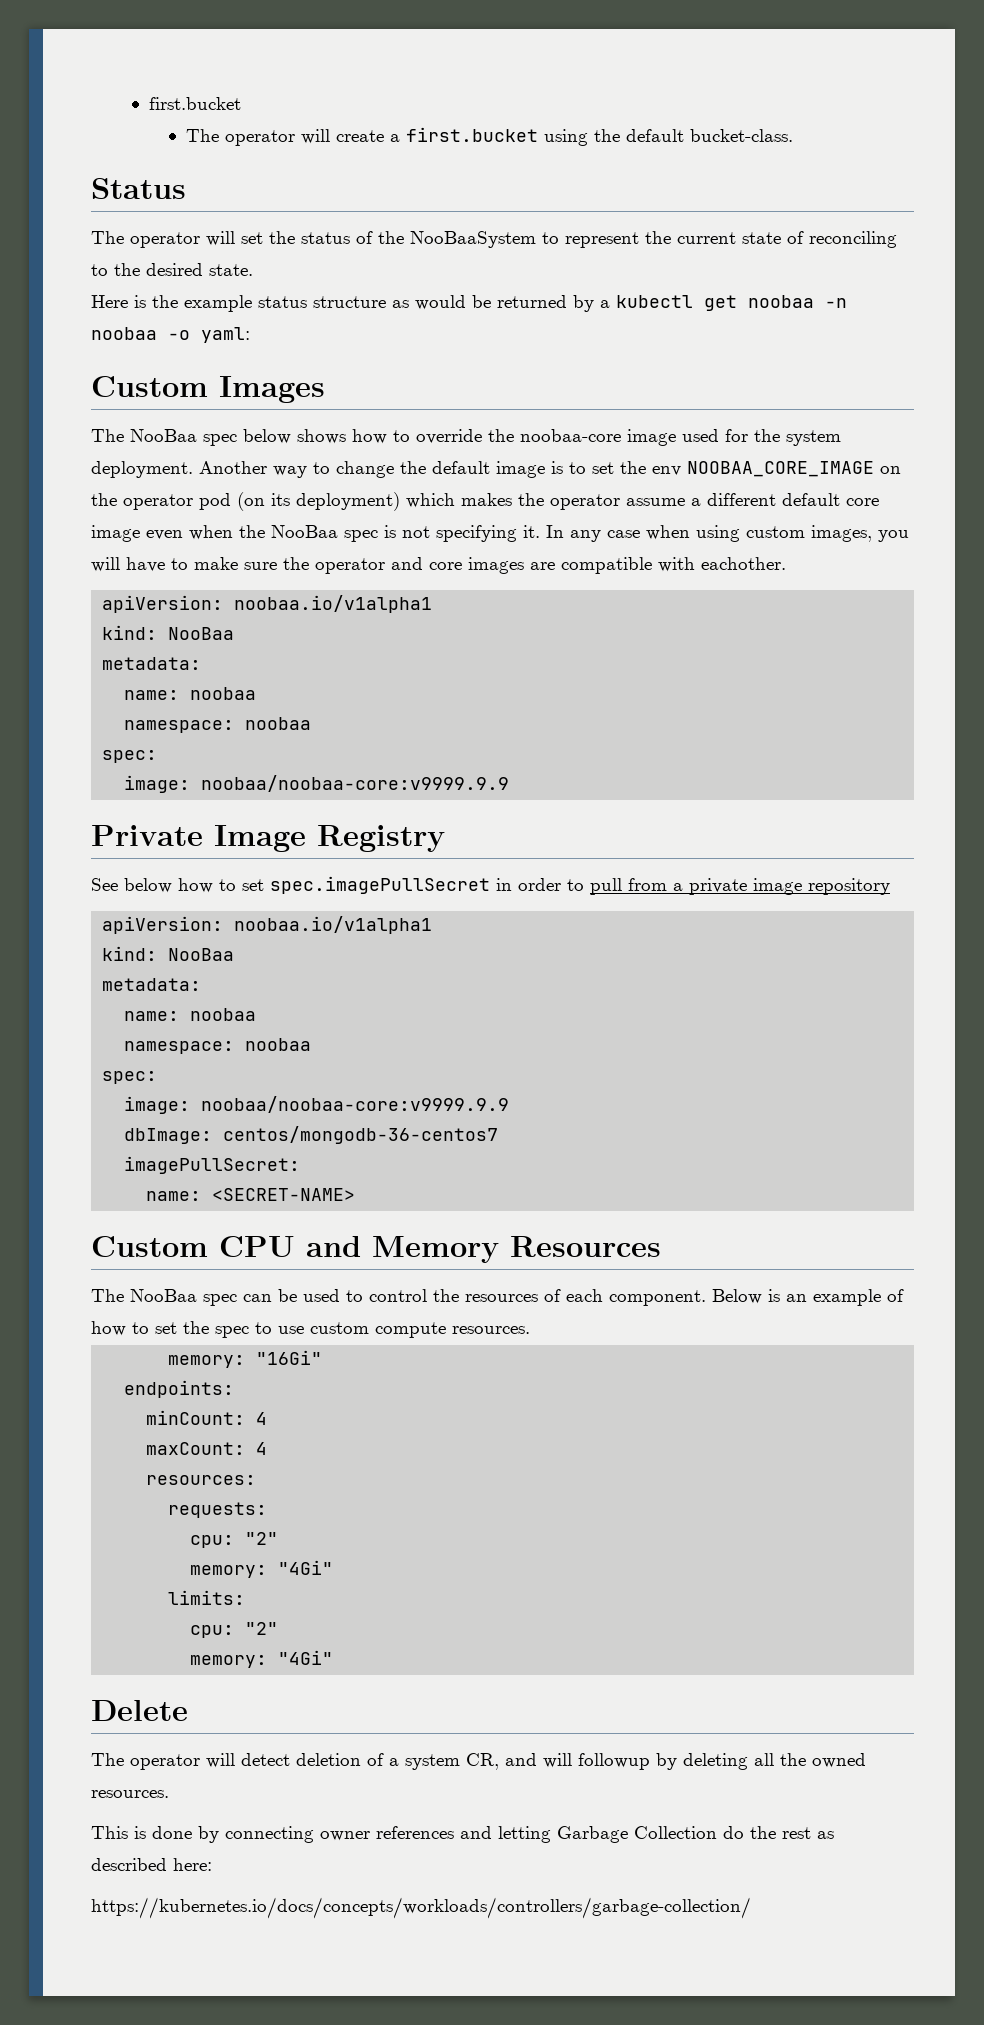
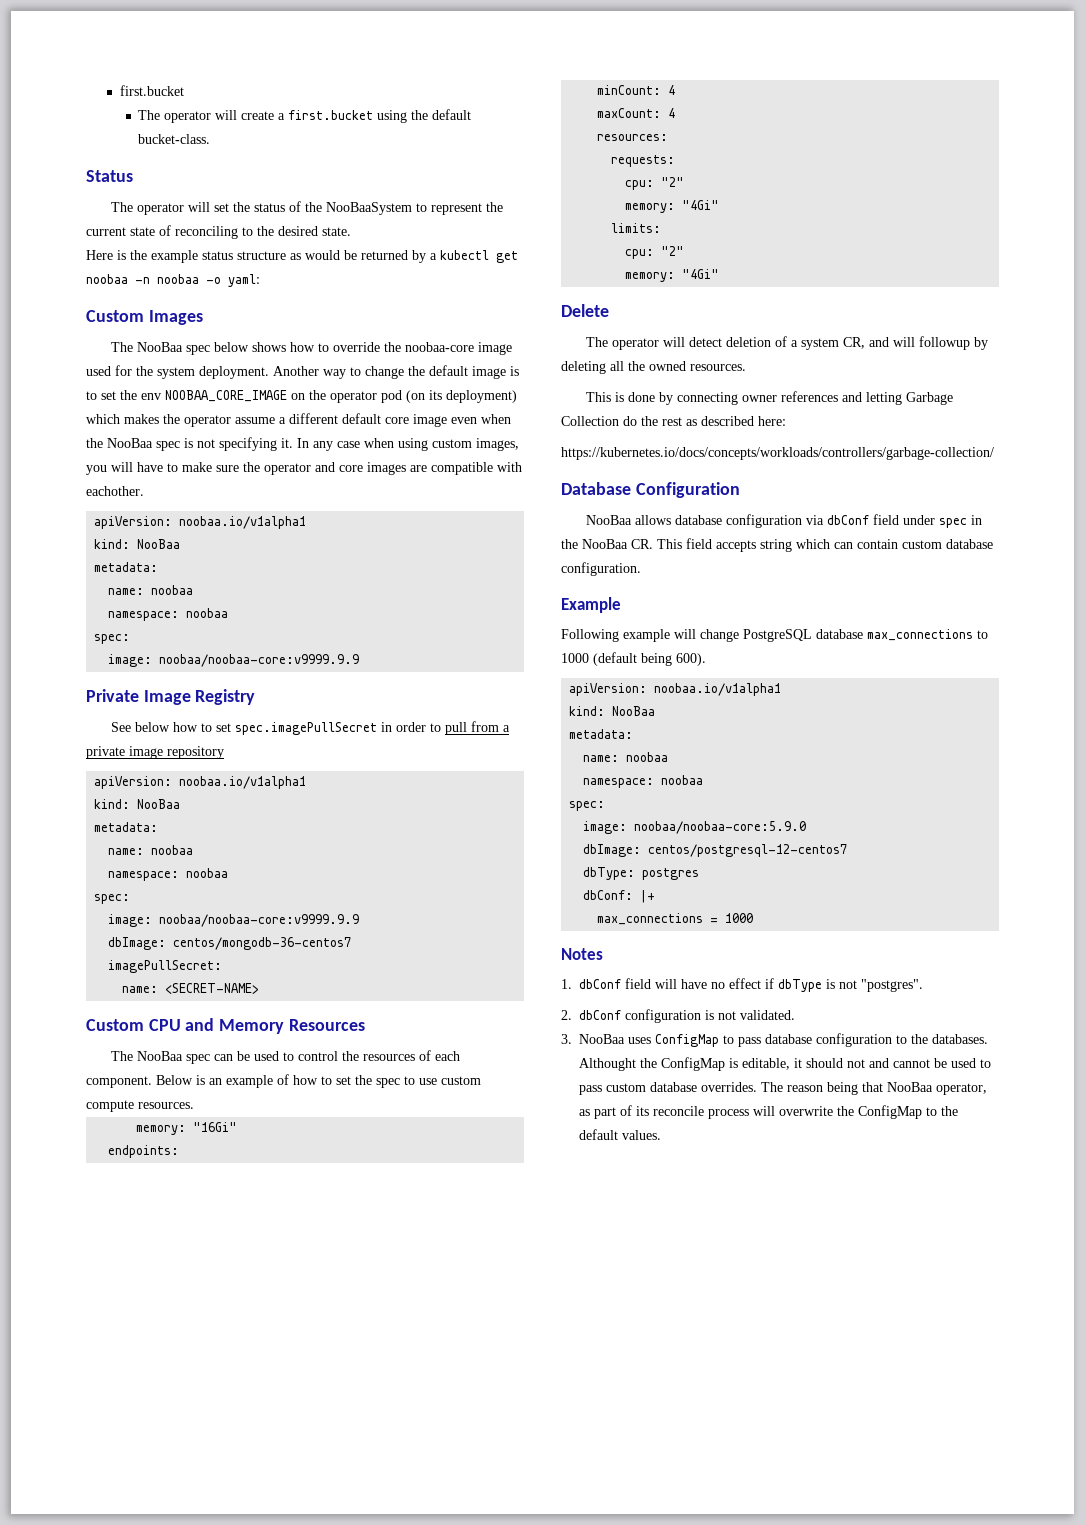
(751, 1908) none -> [561,482,740,498] [586,514,983,528] [561,538,993,552] [561,562,641,576] [561,597,621,613] [561,629,988,642] [561,652,706,666] [569,683,782,696] [569,706,656,716] [569,729,634,739] [583,752,669,762] [583,775,704,788] [569,801,606,811] [583,821,807,834] [583,844,848,857] [583,867,700,880] [583,890,656,903] [597,913,754,925] [561,948,603,960] [561,978,924,992] [561,1009,796,1023] [561,1033,989,1047] [579,1057,992,1071] [579,1082,988,1095] [579,1105,959,1119] [579,1129,662,1140] // Database Configuration // NooBaa allows database configuration via dbConf field under spec in the NooBaa CR. This field accepts string which can contain custom database configuration. // Example // Following example will change PostgreSQL database max_connections to 1000 (default being 600). // apiVersion: noobaa.io/v1alpha1 // kind: NooBaa // metadata: // name: noobaa // namespace: noobaa // spec: // image: noobaa/noobaa-core:5.9.0 // dbImage: centos/postgresql-12-centos7 // dbType: postgres // dbConf: |+ // max_connections = 1000 // Notes // 1. dbConf field will have no effect if dbType is not "postgres". // 2. dbConf configuration is not validated. // 3. NooBaa uses ConfigMap to pass database configuration to the databases. Althought the ConfigMap is editable, it should not and cannot be used to pass custom database overrides. The reason being that NooBaa operator, as part of its reconcile process will overwrite the ConfigMap to the default values.

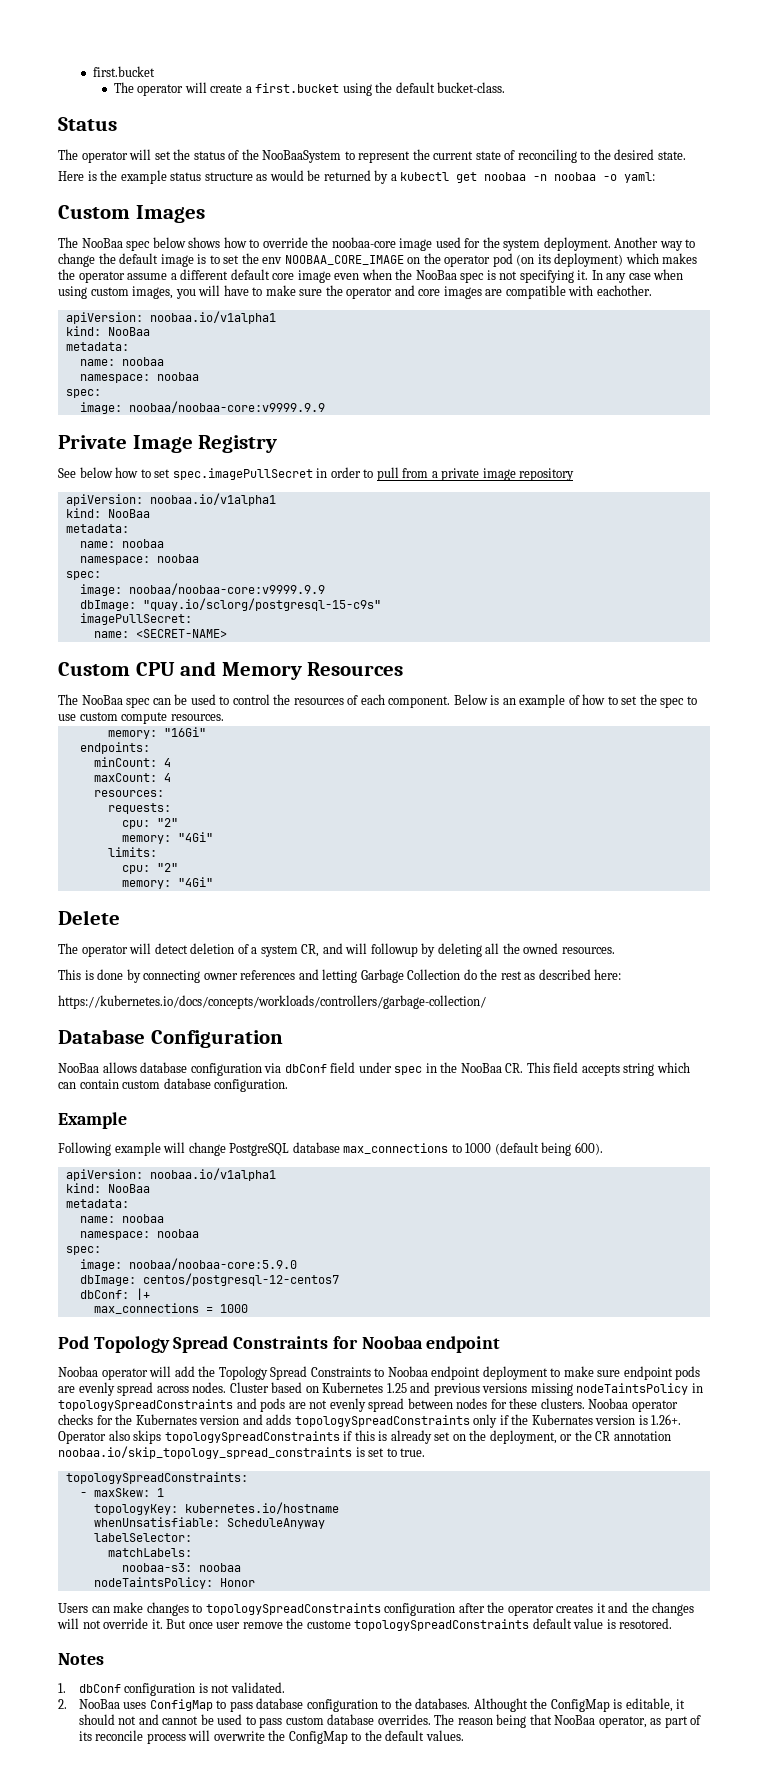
[173,937,352,950] centos/mongodb-36-centos7 -> [142,598,381,611] "quay.io/sclorg/postgresql-15-c9s"
[583,867,700,880] // dbType: postgres -> (339, 1279) none
[561,948,603,960] [561,978,924,992] [561,1010,572,1020] Notes // 1. dbConf field will have no effect if dbType is not "postgres". // 2. -> [58,1336,501,1353] [58,1366,701,1380] [58,1382,703,1396] [58,1398,678,1412] [58,1414,682,1428] [58,1430,671,1444] [58,1446,426,1459] [65,1472,248,1484] [79,1488,164,1497] [93,1502,339,1515] [93,1517,325,1529] [93,1533,192,1542] [107,1548,192,1557] [121,1563,241,1572] [93,1577,255,1589] [58,1602,695,1616] [57,1618,673,1631] [58,1653,104,1665] [58,1683,66,1693] Pod Topology Spread Constraints for Noobaa endpoint // Noobaa operator will add the Topology Spread Constraints to Noobaa endpoint deployment to make sure endpoint pods are evenly spread across nodes. Cluster based on Kubernetes 1.25 and previous versions missing nodeTaintsPolicy in topologySpreadConstraints and pods are not evenly spread between nodes for these clusters. Noobaa operator checks for the Kubernates version and adds topologySpreadConstraints only if the Kubernates version is 1.26+. Operator also skips topologySpreadConstraints if this is already set on the deployment, or the CR annotation noobaa.io/skip_topology_spread_constraints is set to true. // topologySpreadConstraints: // - maxSkew: 1 // topologyKey: kubernetes.io/hostname // whenUnsatisfiable: ScheduleAnyway // labelSelector: // matchLabels: // noobaa-s3: noobaa // nodeTaintsPolicy: Honor // Users can make changes to topologySpreadConstraints configuration after the operator creates it and the changes will not override it. But once user remove the custome topologySpreadConstraints default value is resotored. // Notes // 1.
[561,1034,572,1044] 3. -> [58,1699,67,1709] 2.

